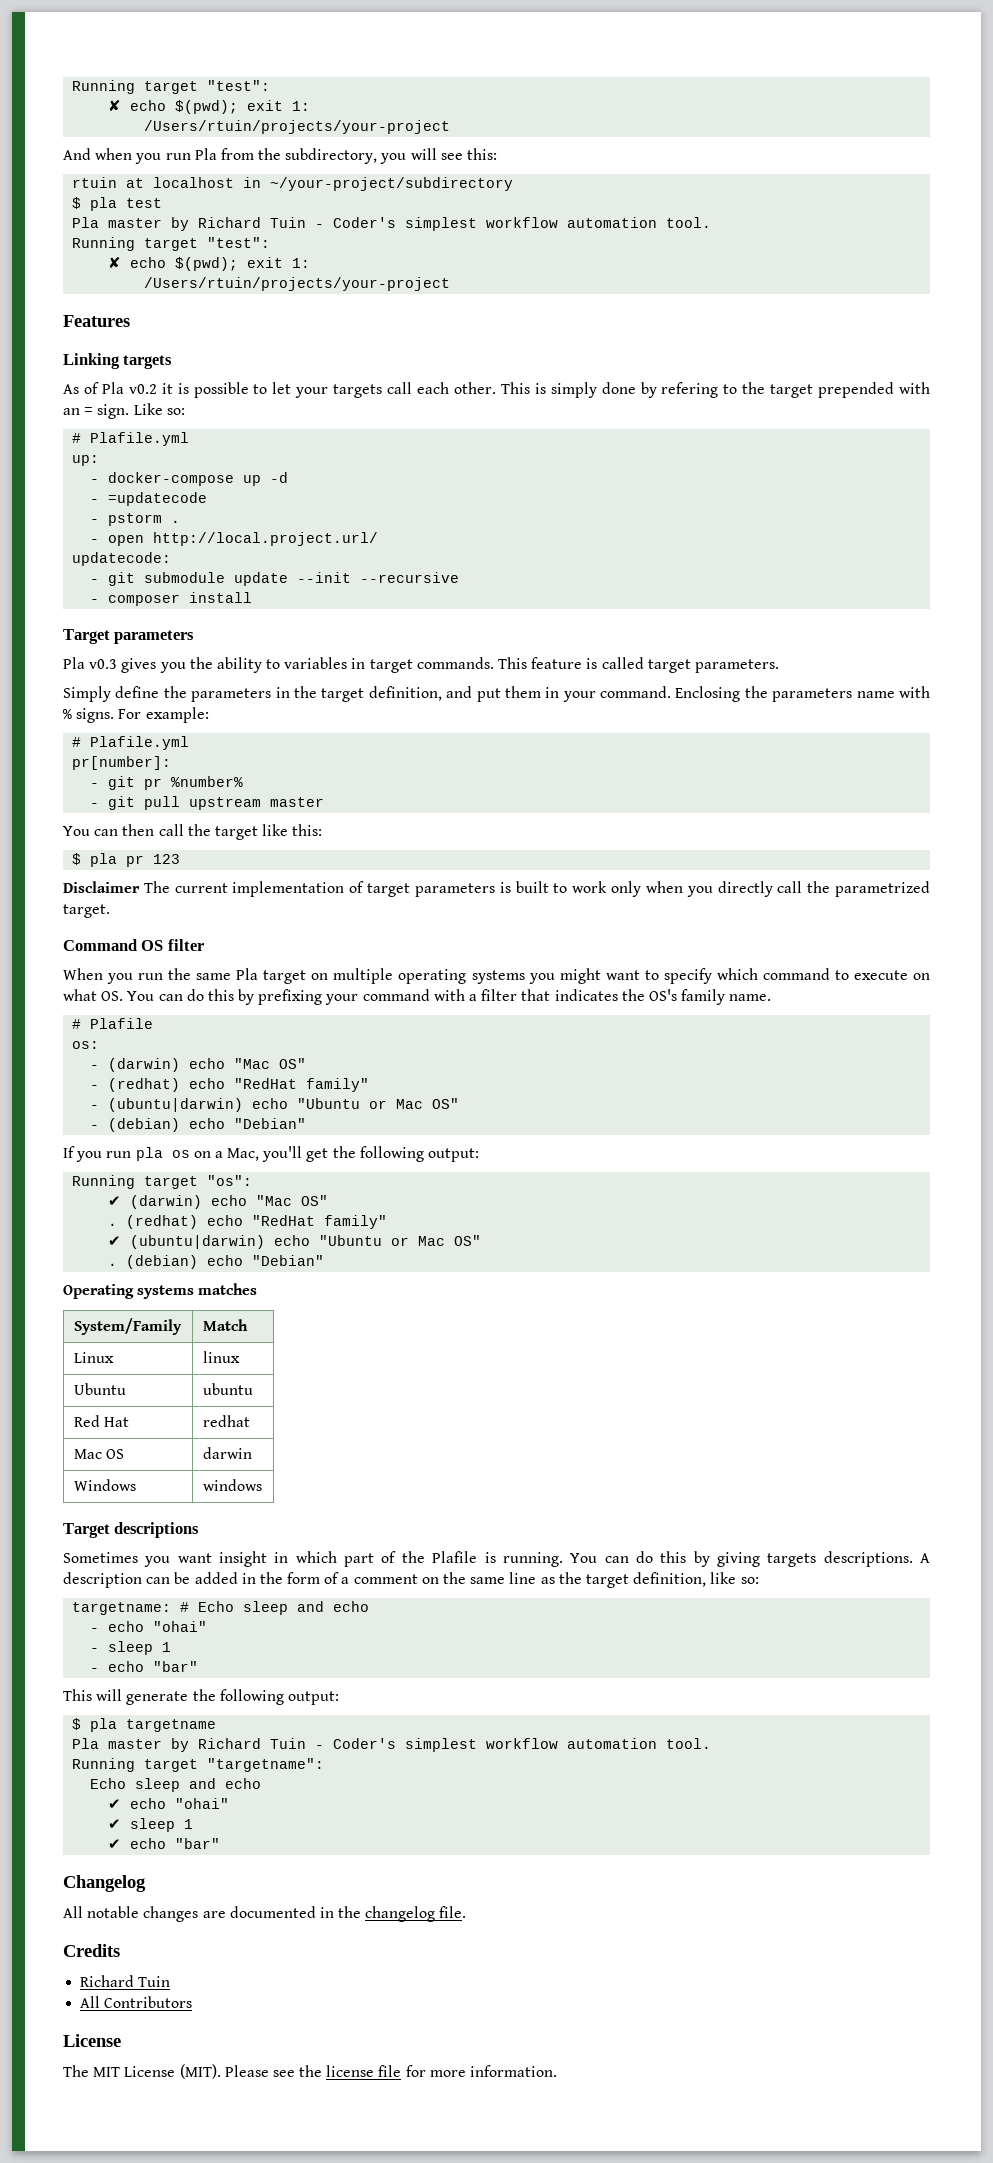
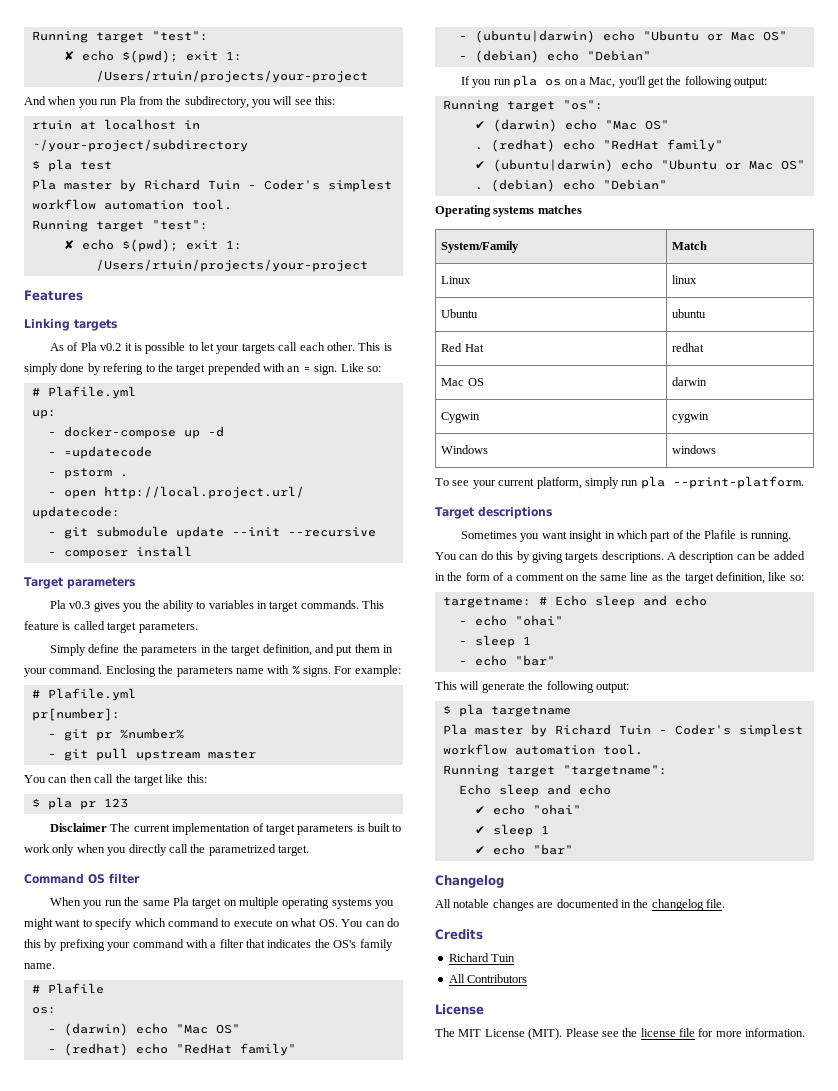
(252, 1453) none -> [441,412,481,423] [672,412,710,423] // Cygwin | cygwin
(262, 1485) none -> [435,476,804,489] // To see your current platform, simply run pla --print-platform.

